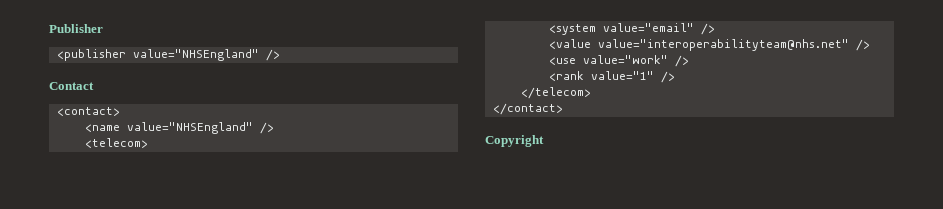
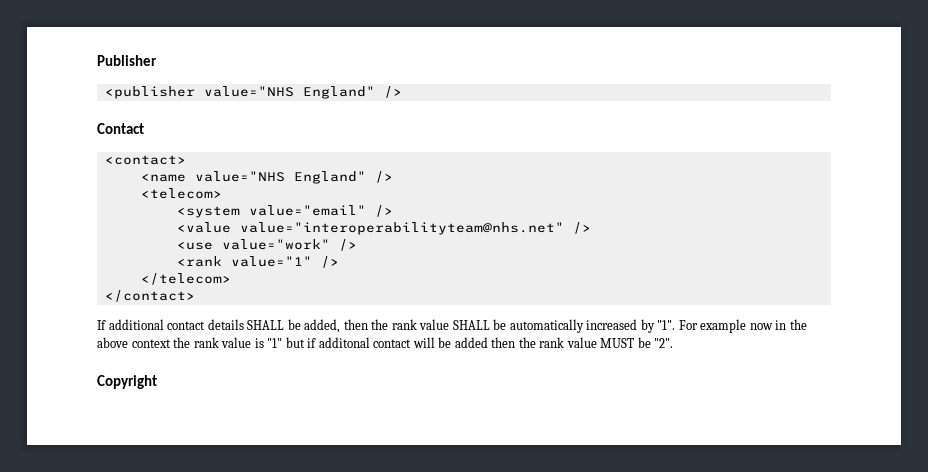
[132,49,259,61] value="NHSEngland" -> [203,86,375,99] value="NHS England"
[126,122,253,134] value="NHSEngland" -> [194,171,366,184] value="NHS England"
(563, 109) none -> [97,319,807,333] [97,337,674,348] // If additional contact details SHALL be added, then the rank value SHALL be automatically increased by "1". For example now in the above context the rank value is "1" but if additonal contact will be added then the rank value MUST be "2".

